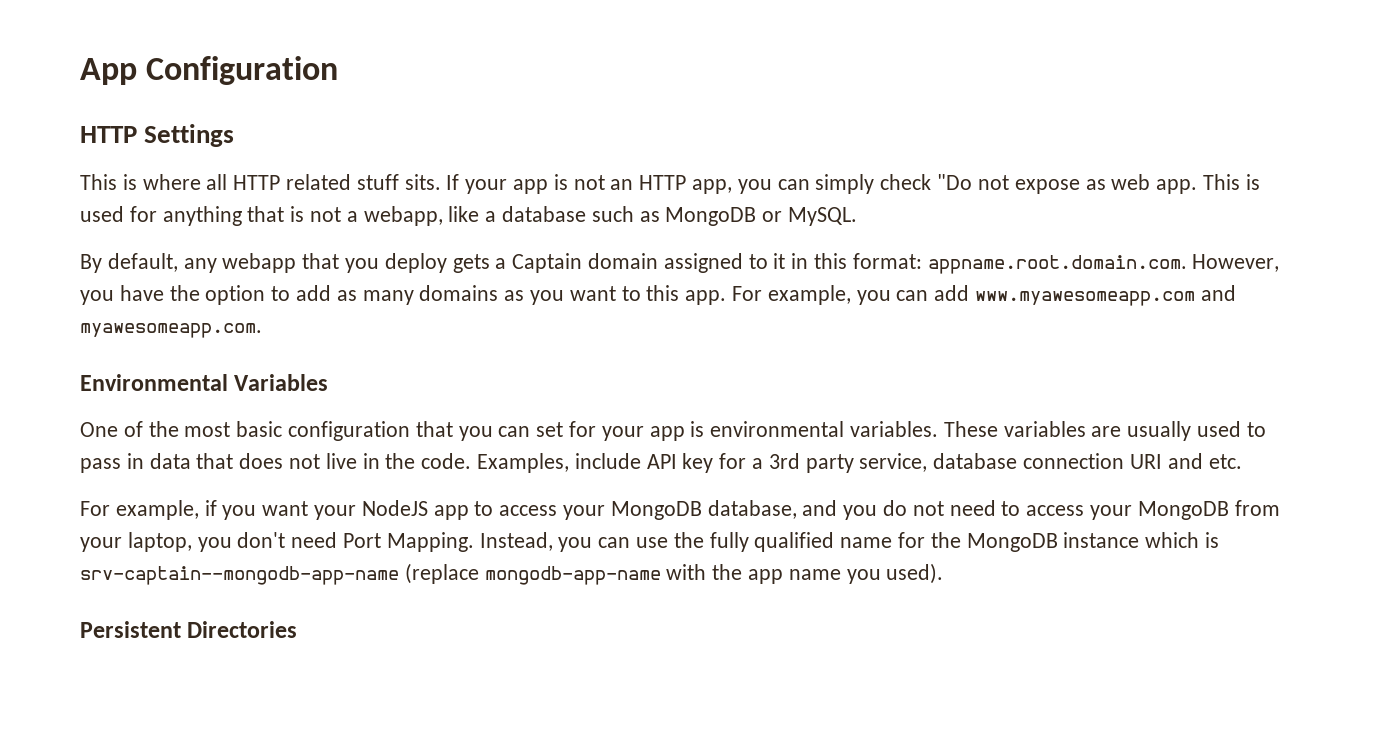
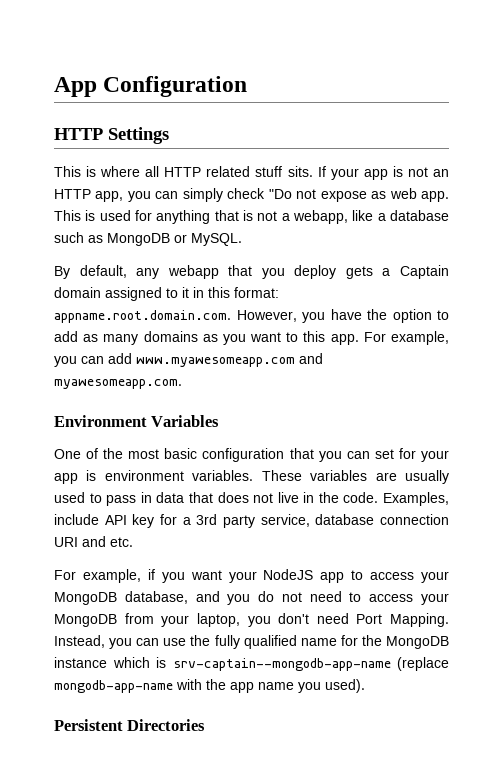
[80,374,228,391] Environmental -> [54,415,147,427] Environment
[710,421,845,437] environmental -> [104,470,184,481] environment

